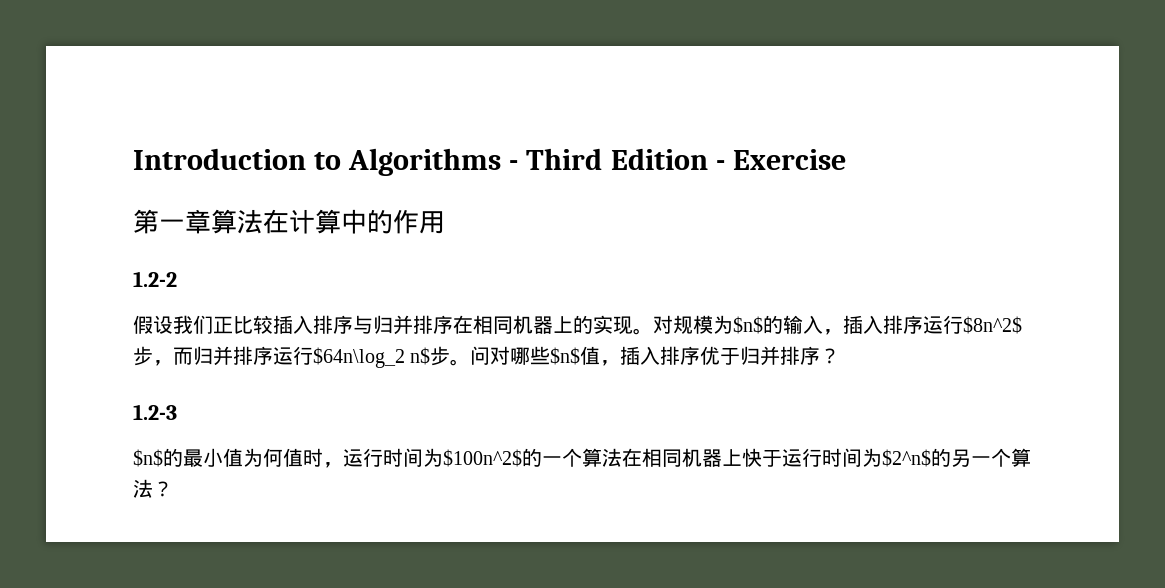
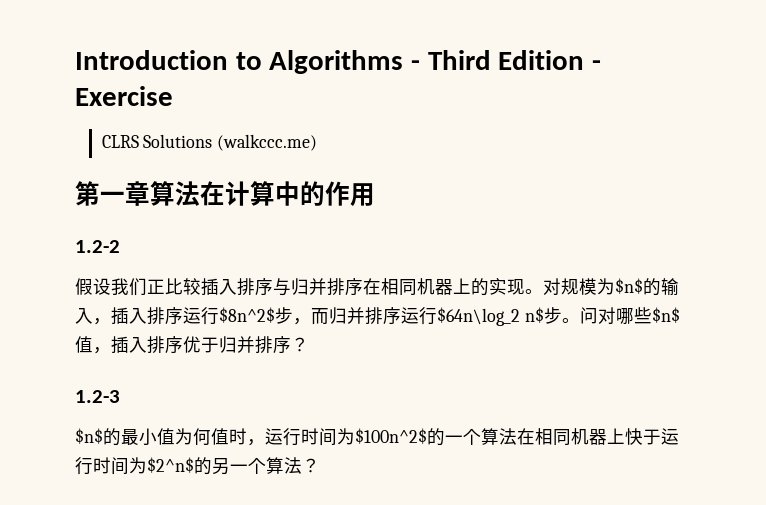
(846, 159) none -> [101,134,318,151] // CLRS Solutions (walkccc.me)

